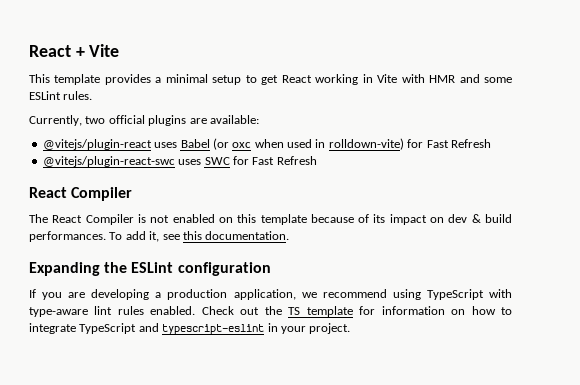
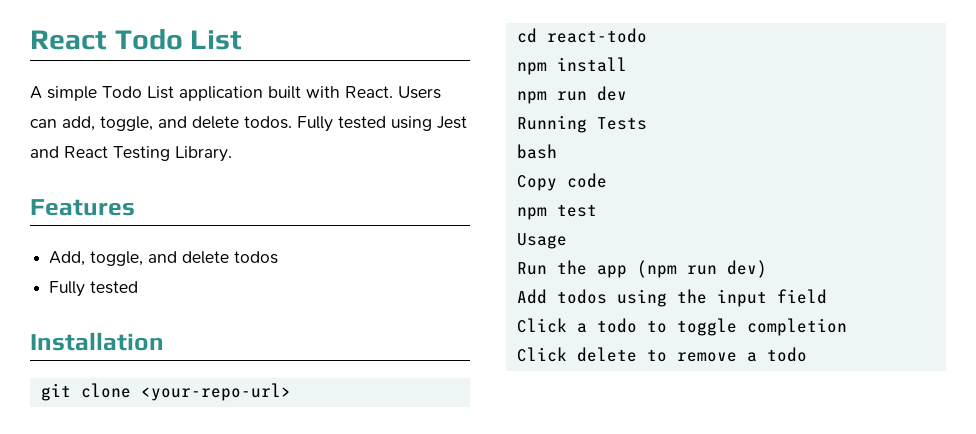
[29,44,120,57] [29,74,512,85] [29,91,93,100] [29,115,259,126] [42,138,491,150] [42,156,317,167] [29,187,133,201] [29,214,512,225] [29,231,290,242] [29,262,271,276] [29,289,512,300] [29,306,512,317] [29,323,351,335] React + Vite // This template provides a minimal setup to get React working in Vite with HMR and some ESLint rules. // Currently, two official plugins are available: // @vitejs/plugin-react uses Babel (or oxc when used in rolldown-vite) for Fast Refresh // @vitejs/plugin-react-swc uses SWC for Fast Refresh // React Compiler // The React Compiler is not enabled on this template because of its impact on dev & build performances. To add it, see this documentation. // Expanding the ESLint configuration // If you are developing a production application, we recommend using TypeScript with type-aware lint rules enabled. Check out the TS template for information on how to integrate TypeScript and typescript-eslint in your project. -> [30,29,243,50] [30,86,441,101] [30,116,467,132] [30,146,232,162] [30,199,135,216] [49,251,279,266] [49,281,139,297] [30,332,164,351] [40,383,291,401] [516,28,647,43] [516,57,627,75] [516,86,627,104] [516,115,647,133] [516,144,557,159] [516,173,607,191] [516,204,597,220] [516,233,567,249] [516,260,767,278] [516,289,827,307] [516,318,847,336] [516,347,807,362] React Todo List // A simple Todo List application built with React. Users can add, toggle, and delete todos. Fully tested using Jest and React Testing Library. // Features // Add, toggle, and delete todos // Fully tested // Installation // git clone <your-repo-url> // cd react-todo // npm install // npm run dev // Running Tests // bash // Copy code // npm test // Usage // Run the app (npm run dev) // Add todos using the input field // Click a todo to toggle completion // Click delete to remove a todo

